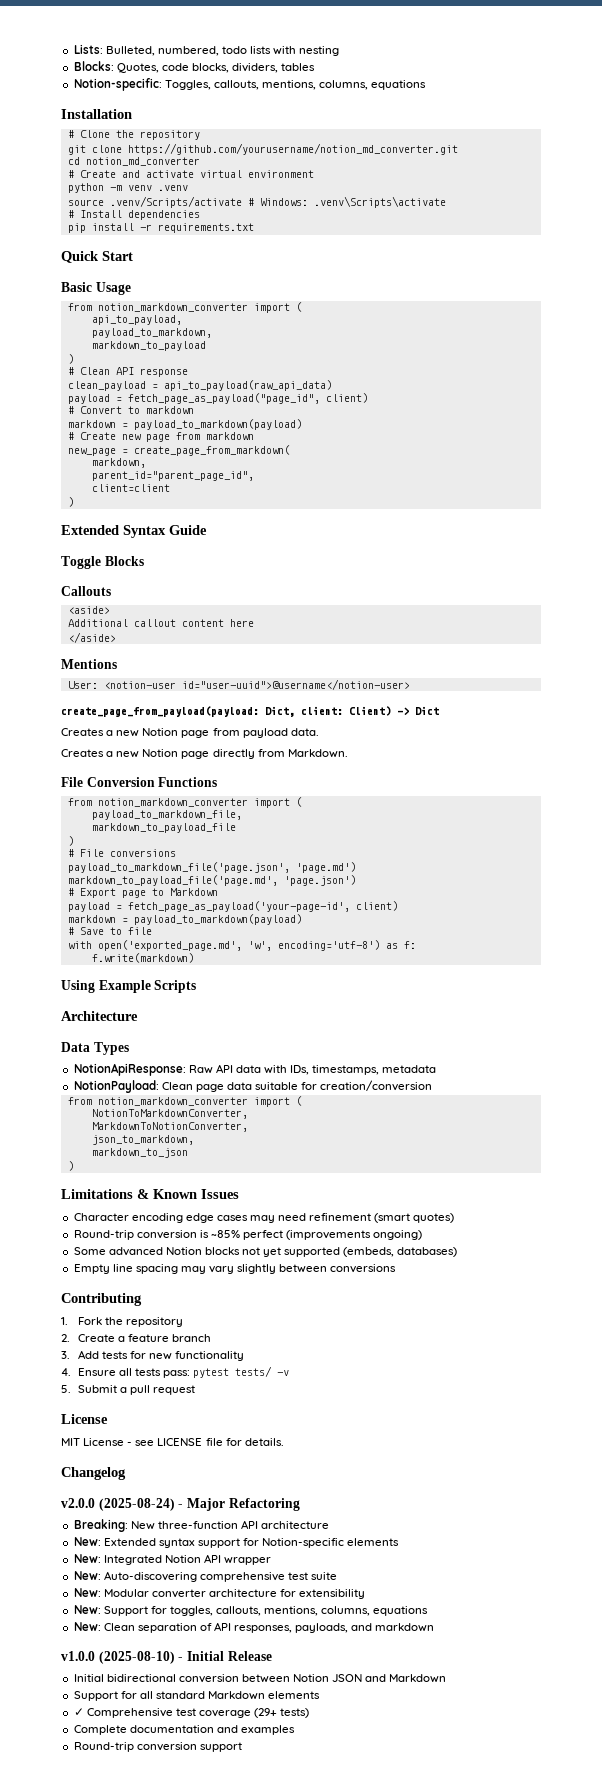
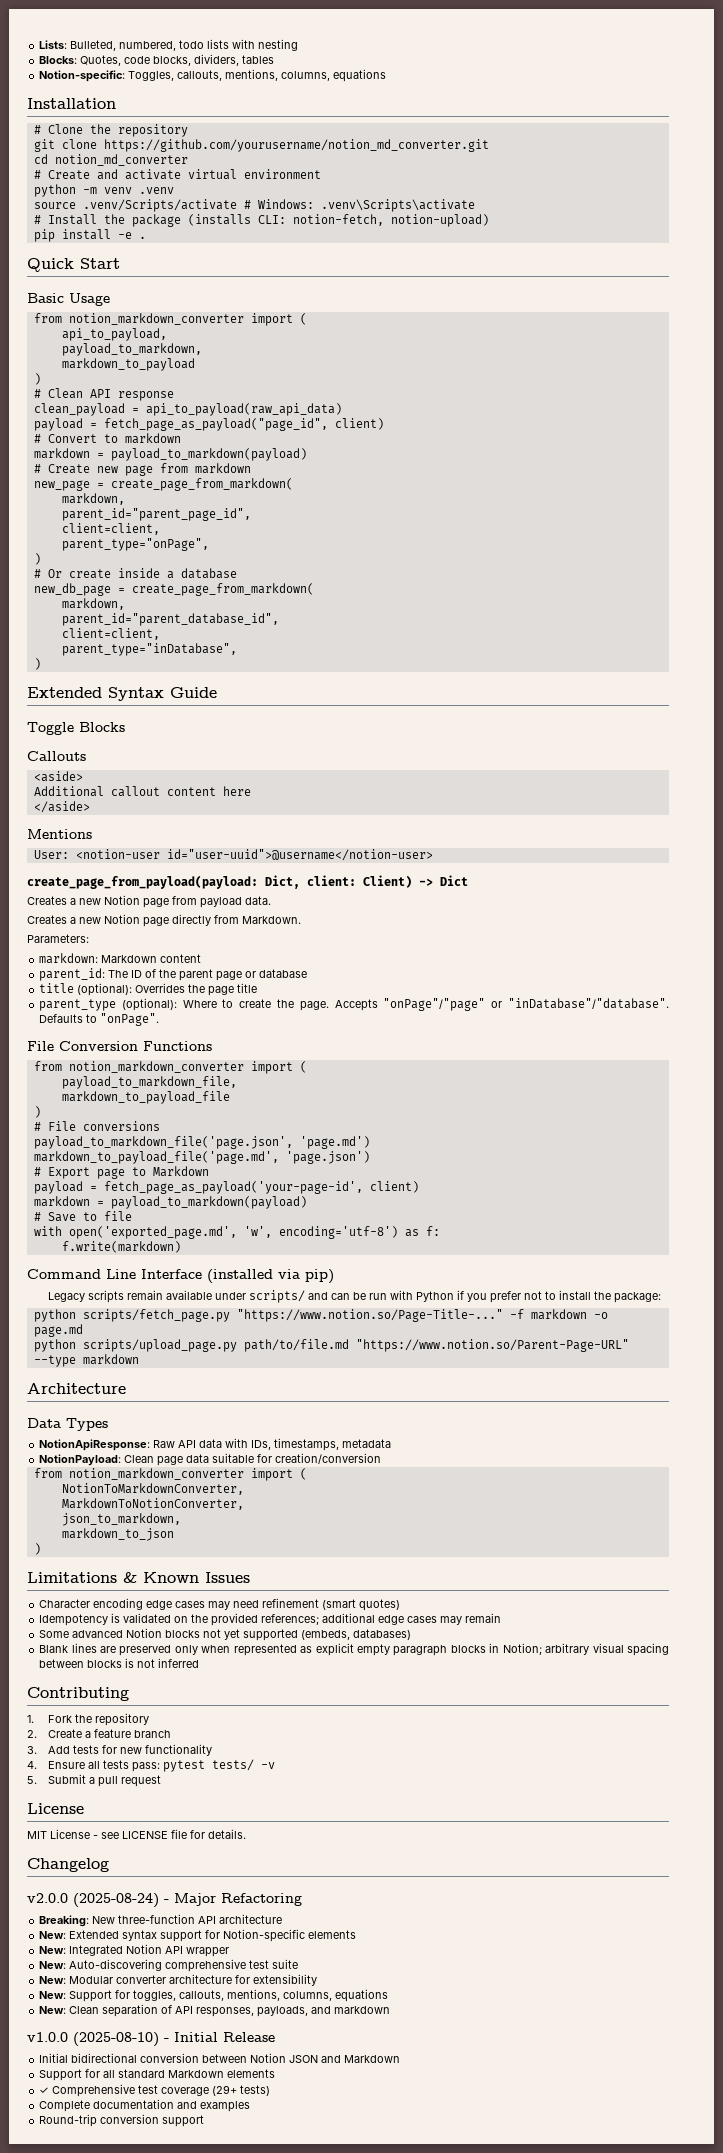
[127,210,200,220] dependencies -> [103,214,489,227] the package (installs CLI: notion-fetch, notion-upload)
[139,223,254,233] -r requirements.txt -> [117,232,146,239] -e .
[91,484,170,492] client=client -> [61,523,160,535] [61,538,209,551] [33,553,41,565] [33,568,237,579] [33,583,314,596] [61,598,125,610] [61,613,279,626] [61,628,160,640] [61,643,237,656] client=client, // parent_type="onPage", // ) // # Or create inside a database // new_db_page = create_page_from_markdown( // markdown, // parent_id="parent_database_id", // client=client, // parent_type="inDatabase",
(348, 753) none -> [27,934,89,943] [39,953,202,964] [39,968,308,981] [39,983,258,996] [39,998,669,1011] [39,1013,160,1026] // Parameters: // markdown: Markdown content // parent_id: The ID of the parent page or database // title (optional): Overrides the page title // parent_type (optional): Where to create the page. Accepts "onPage"/"page" or "inDatabase"/"database". Defaults to "onPage".
[61,980,197,993] Using Example Scripts -> [27,1269,334,1284] [47,1290,661,1303] [33,1309,608,1322] [33,1324,83,1337] [33,1339,629,1352] [33,1354,139,1367] Command Line Interface (installed via pip) // Legacy scripts remain available under scripts/ and can be run with Python if you prefer not to install the package: // python scripts/fetch_page.py "https://www.notion.so/Page-Title-..." -f markdown -o page.md // python scripts/upload_page.py path/to/file.md "https://www.notion.so/Parent-Page-URL" --type markdown
[73,1230,423,1240] Round-trip conversion is ~85% perfect (improvements ongoing) -> [39,1613,502,1626] Idempotency is validated on the provided references; additional edge cases may remain
[73,1264,397,1274] Empty line spacing may vary slightly between conversions -> [39,1643,669,1656] [39,1658,200,1668] Blank lines are preserved only when represented as explicit empty paragraph blocks in Notion; arbitrary visual spacing between blocks is not inferred

